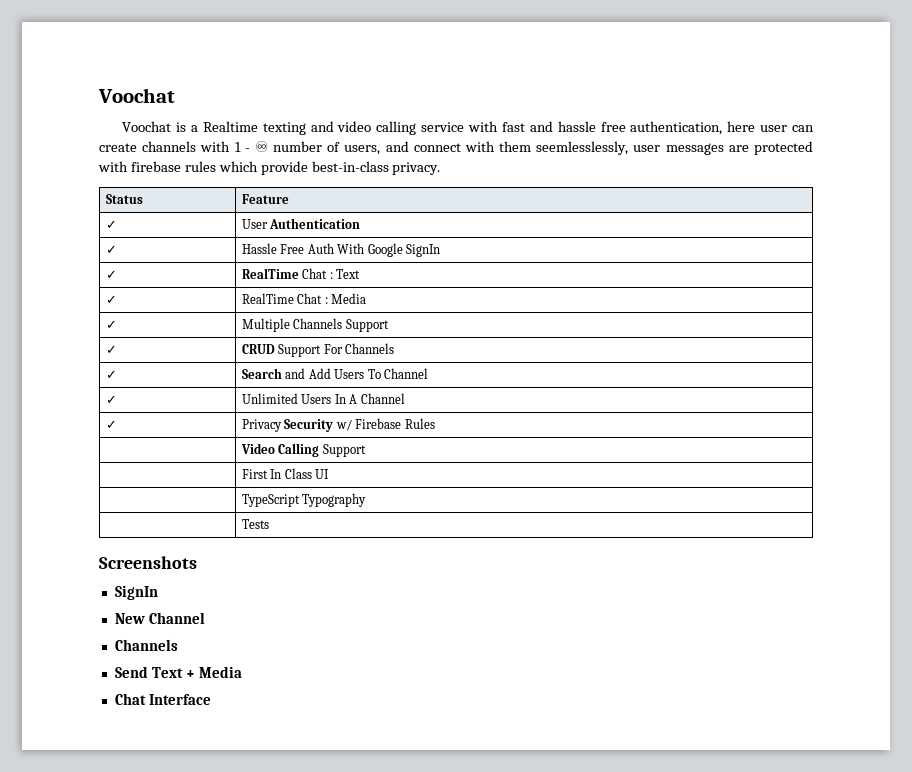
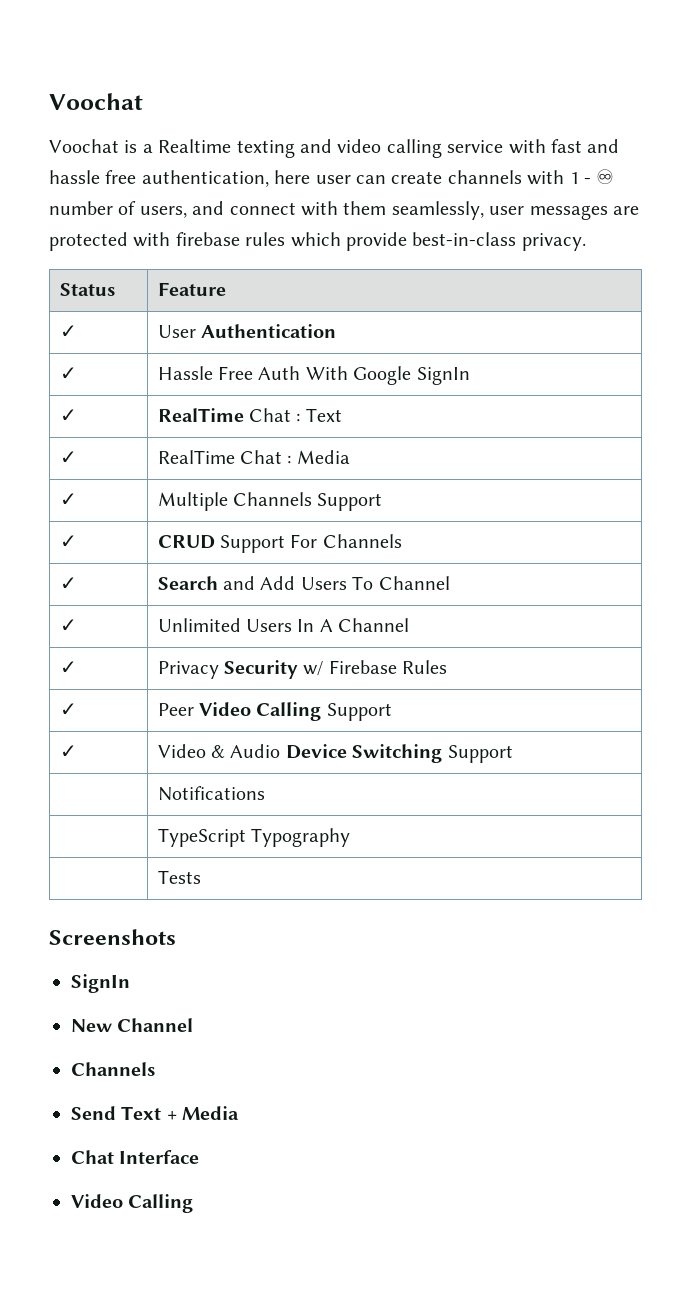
[536,141,629,155] seemlesslessly, -> [391,201,484,220] seamlessly,
(435, 423) | -> [59,703,77,716] [157,703,194,716] ✓ | Peer
[241,468,330,479] | First In Class UI -> [59,745,77,758] [157,744,513,763] [157,786,265,801] ✓ | Video & Audio Device Switching Support // | Notifications
(211, 699) none -> [71,1194,194,1213] // Video Calling

